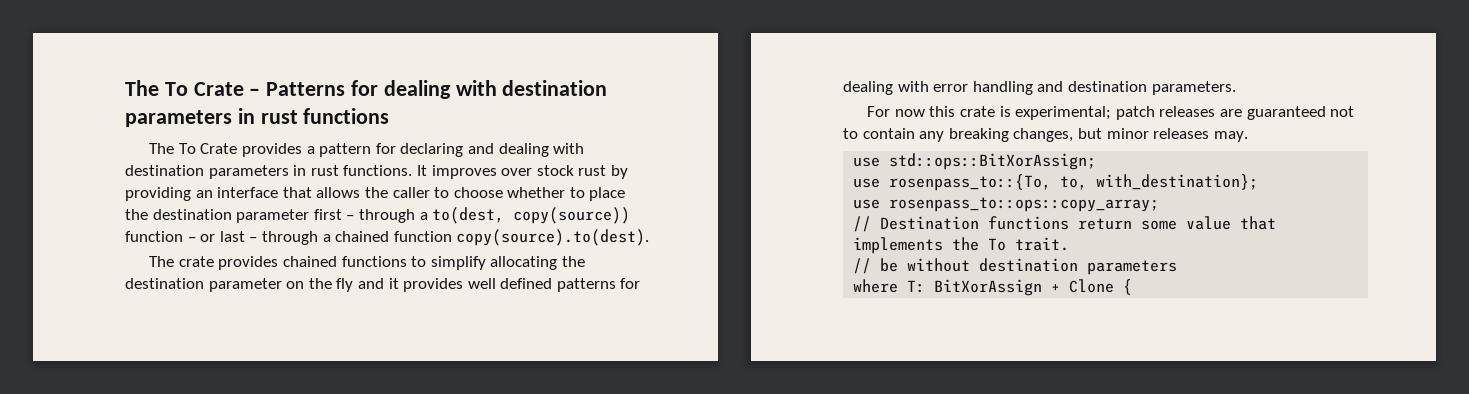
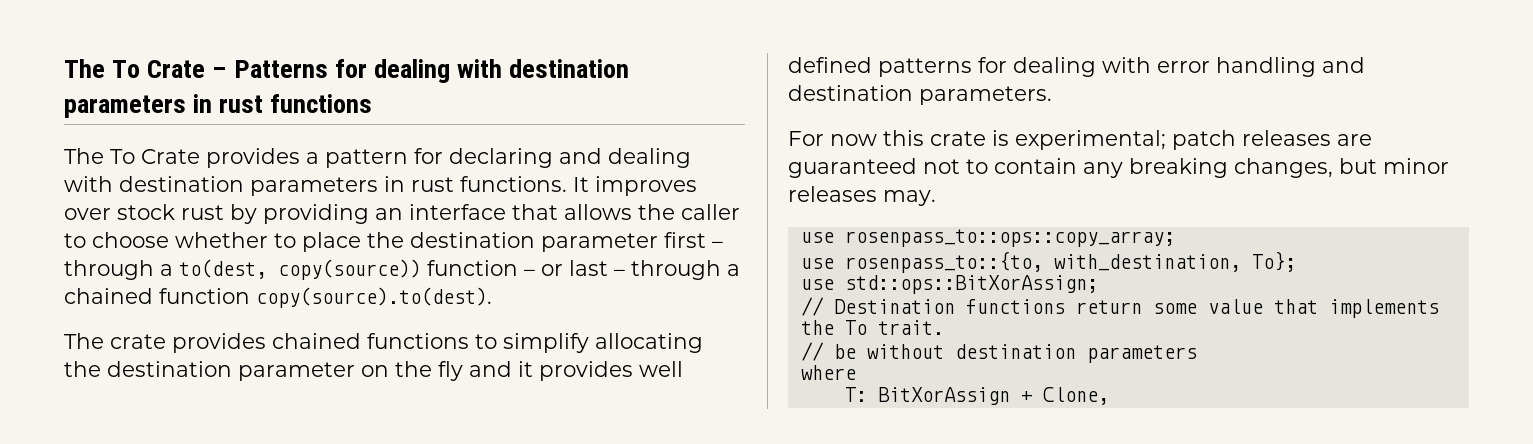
[889,153,1097,170] [853,174,1259,191] [853,197,1160,212] std::ops::BitXorAssign; // use rosenpass_to::{To, to, with_destination}; // use rosenpass_to::ops::copy_array; -> [844,229,1175,247] [800,251,1296,273] [800,275,1098,294] rosenpass_to::ops::copy_array; // use rosenpass_to::{to, with_destination, To}; // use std::ops::BitXorAssign;
(899, 286) none -> (856, 372) //
[1069,279,1133,295] Clone { -> [1042,387,1109,405] Clone,

